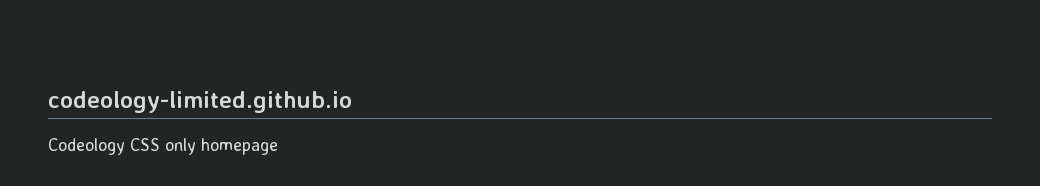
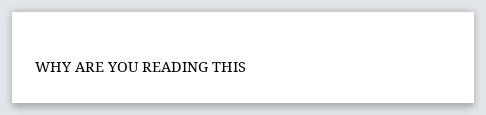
[48,91,352,113] [48,138,278,155] codeology-limited.github.io // Codeology CSS only homepage -> [35,62,246,72] WHY ARE YOU READING THIS

